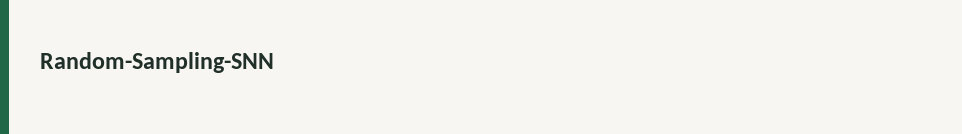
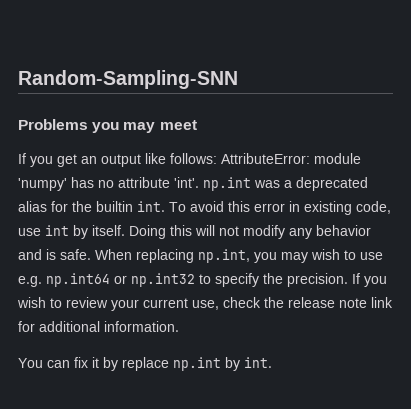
(274, 62) none -> [18,119,197,133] [18,153,361,167] [18,177,368,191] [18,201,391,215] [18,225,371,239] [18,249,383,263] [18,273,387,287] [17,297,393,311] [18,321,179,332] [18,357,272,371] // Problems you may meet // If you get an output like follows: AttributeError: module 'numpy' has no attribute 'int'. np.int was a deprecated alias for the builtin int. To avoid this error in existing code, use int by itself. Doing this will not modify any behavior and is safe. When replacing np.int, you may wish to use e.g. np.int64 or np.int32 to specify the precision. If you wish to review your current use, check the release note link for additional information. // You can fix it by replace np.int by int.

